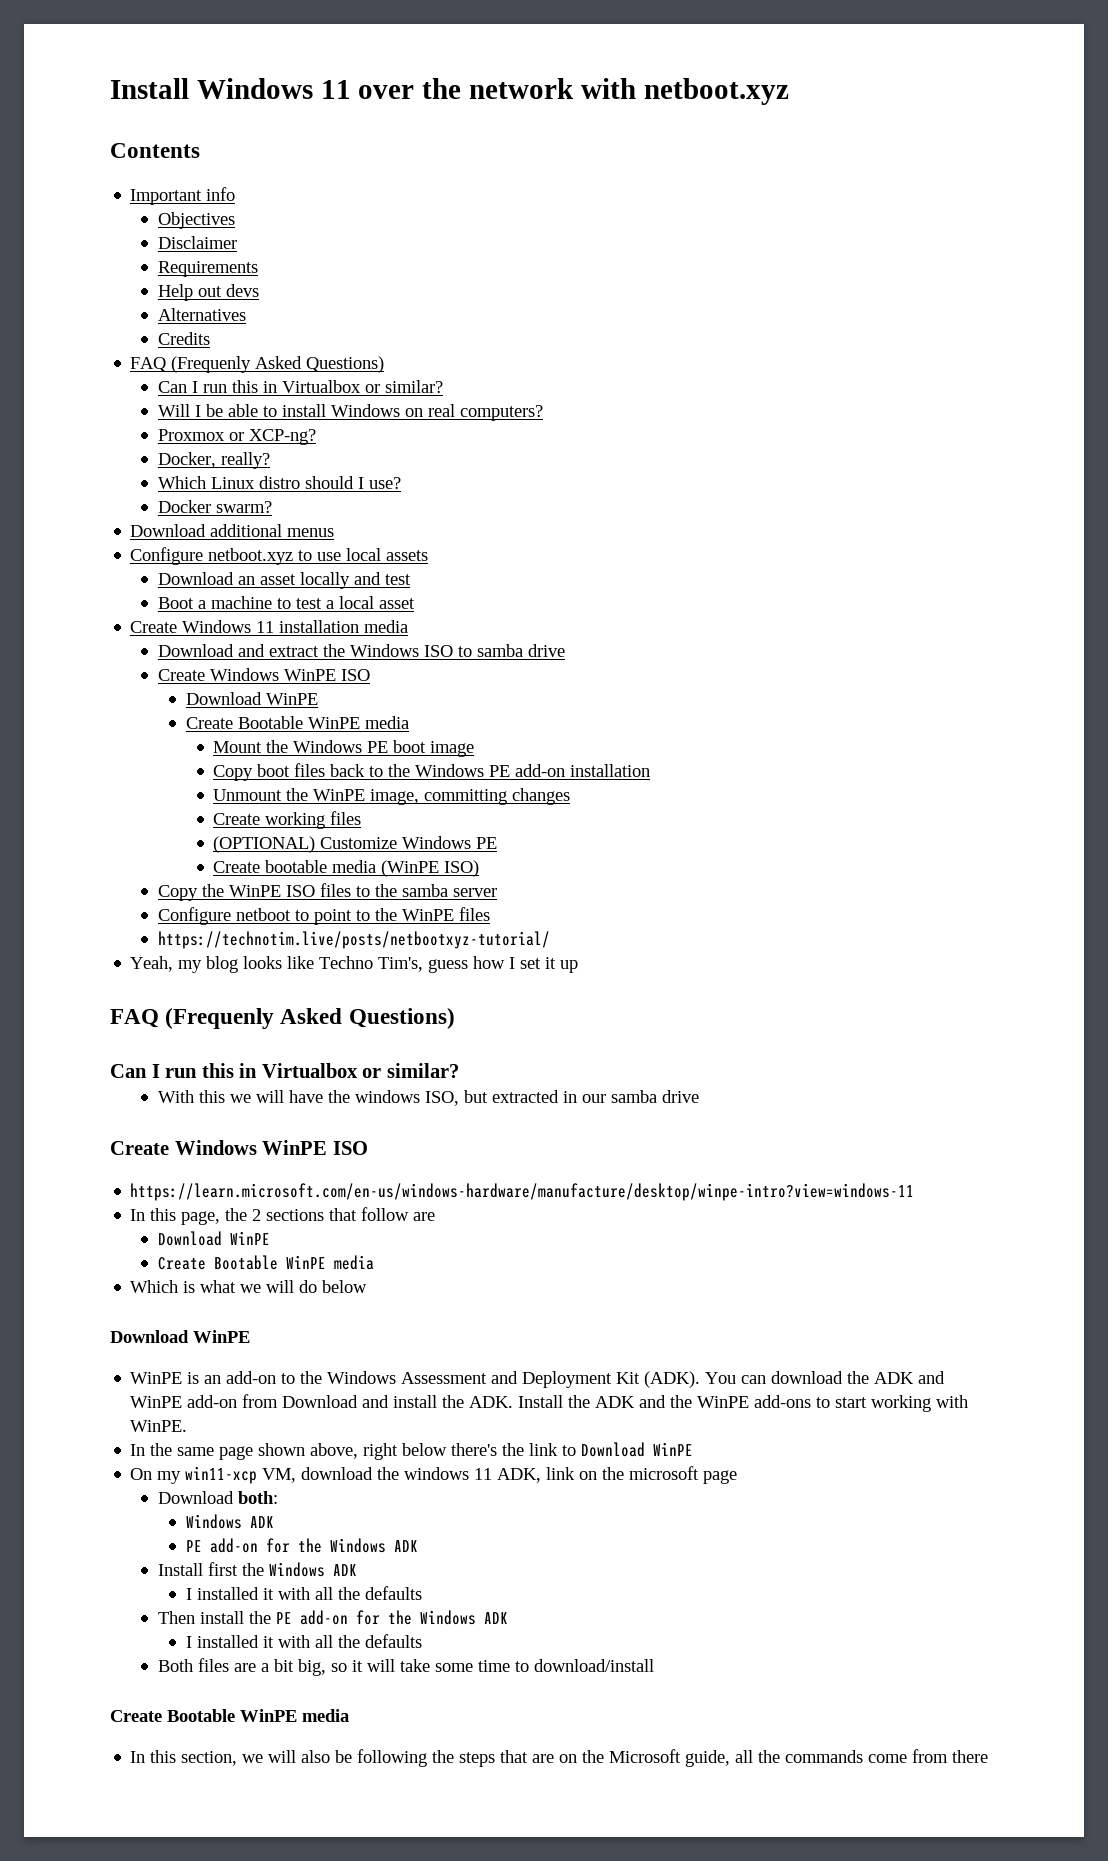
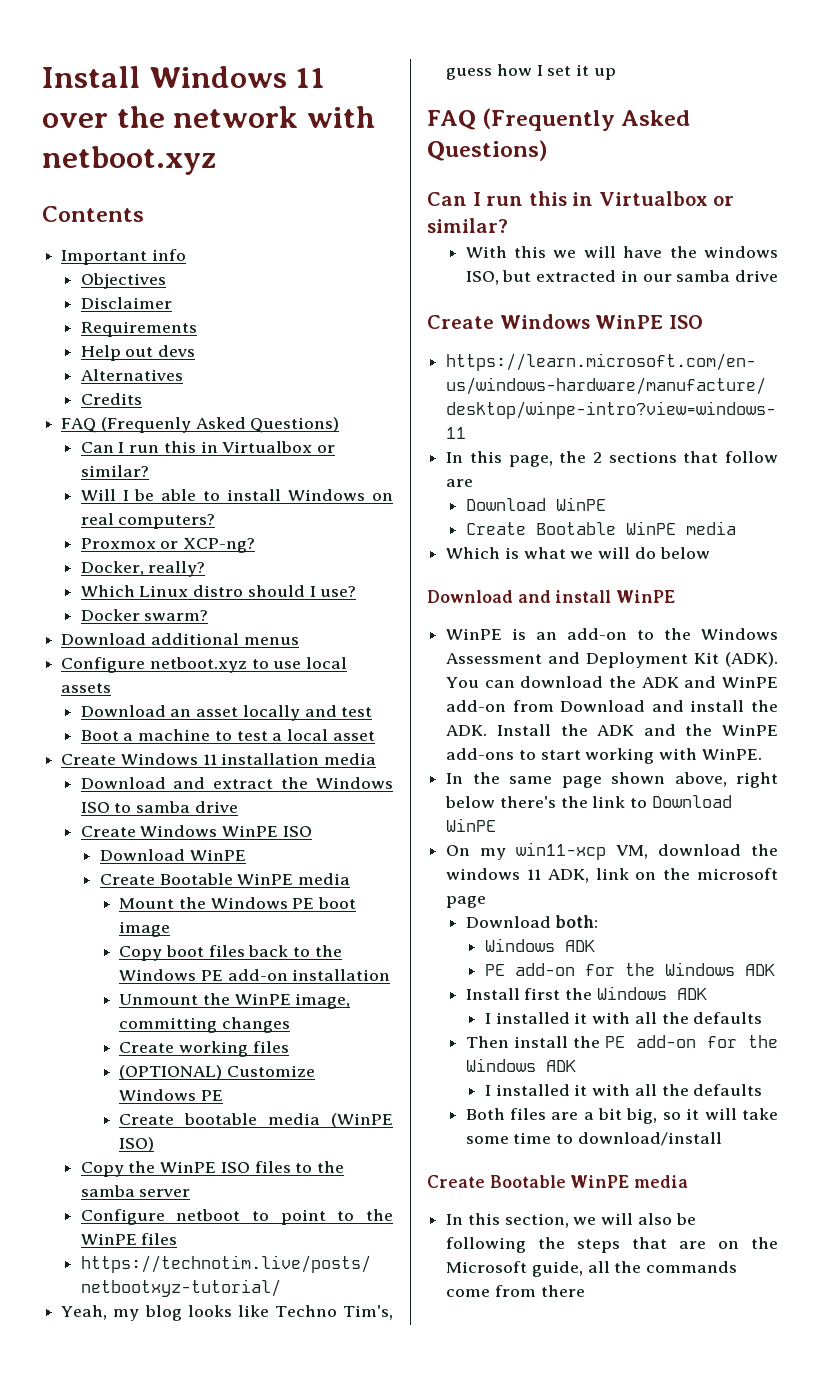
[165,1008,275,1029] (Frequenly -> [482,108,616,131] (Frequently
(189, 1336) none -> [517,590,612,603] and install

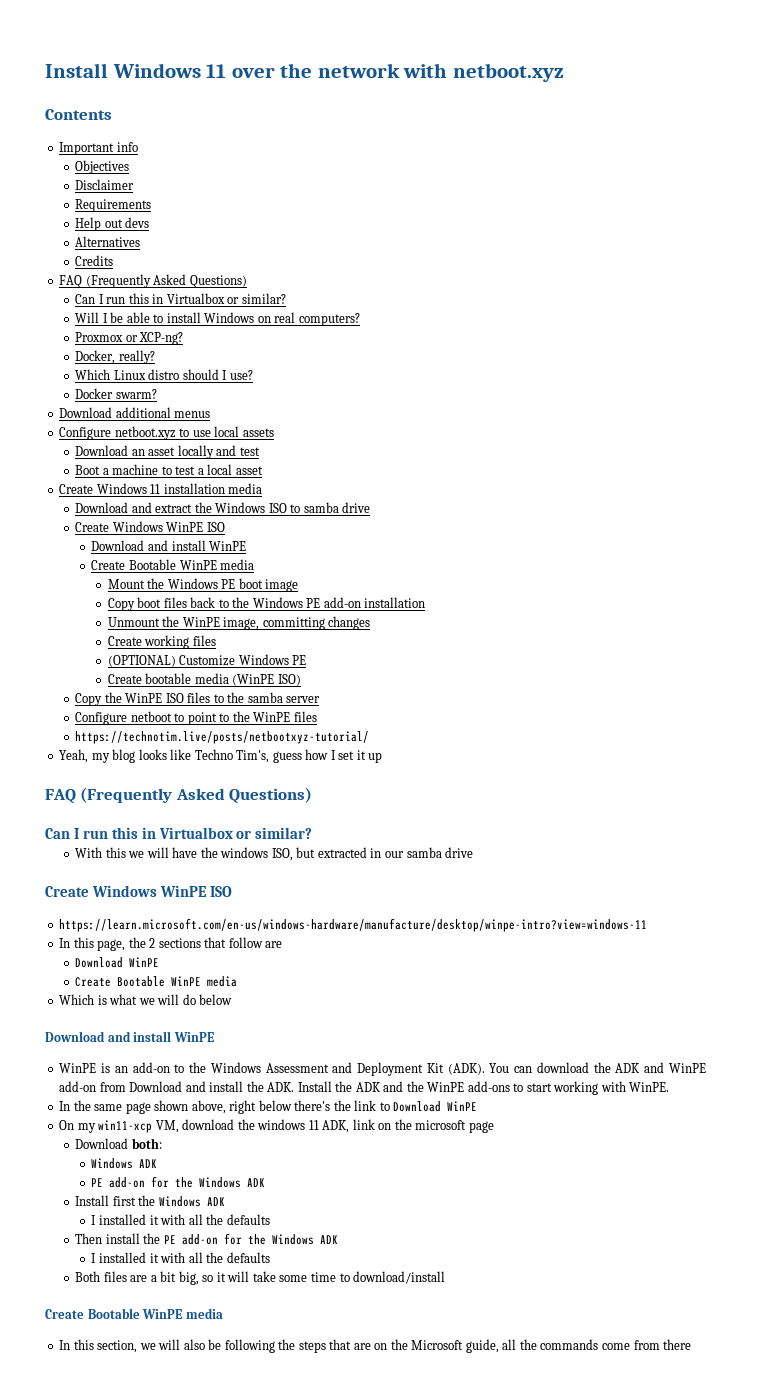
[100,417,191,433] (Frequenly -> [85,274,151,288] (Frequently
(185, 855) none -> [147,540,206,551] and install

